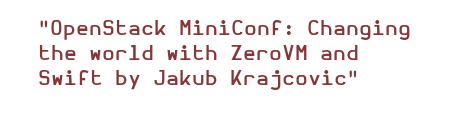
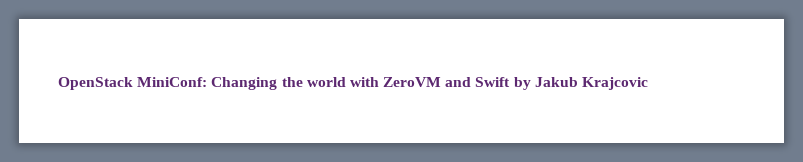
[38,20,167,40] "OpenStack -> [58,77,133,90] OpenStack
[230,70,359,90] Krajcovic" -> [582,77,649,90] Krajcovic

